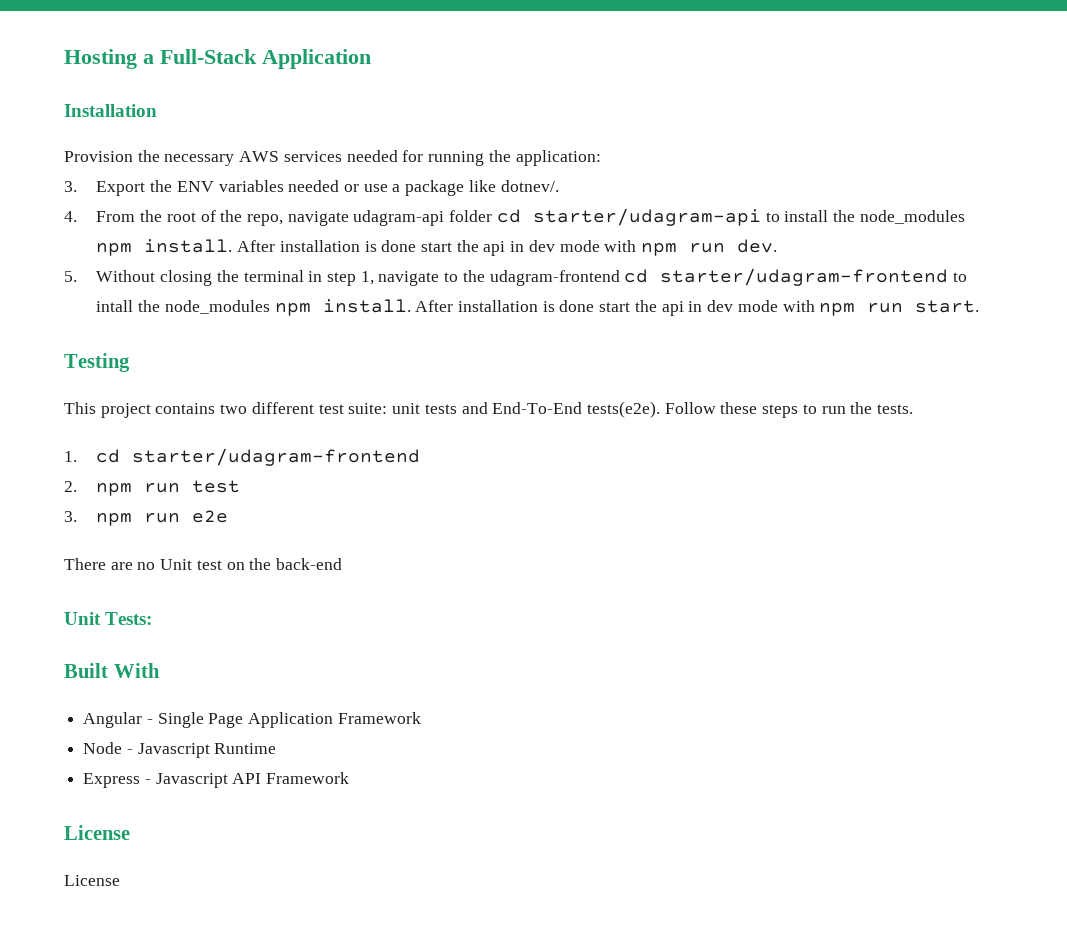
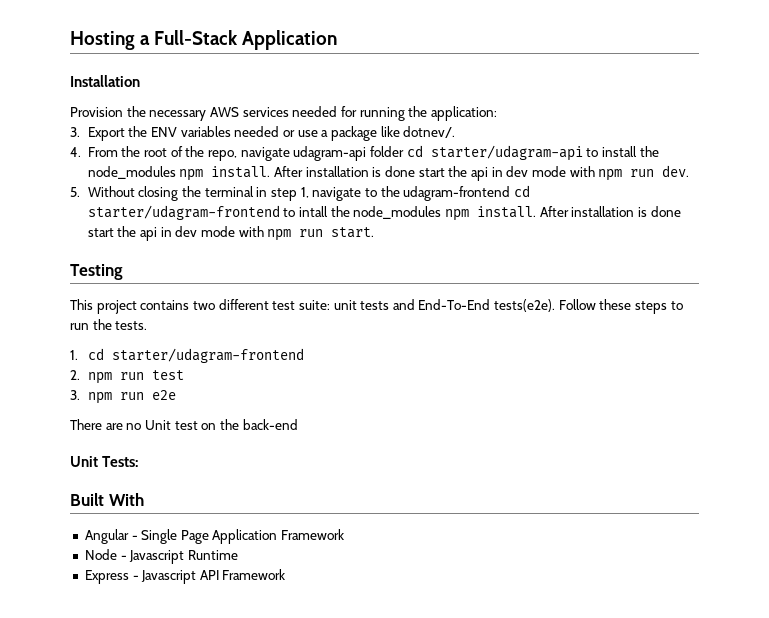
[64,825,130,840] [64,875,120,886] // License // License -> (286, 574) none

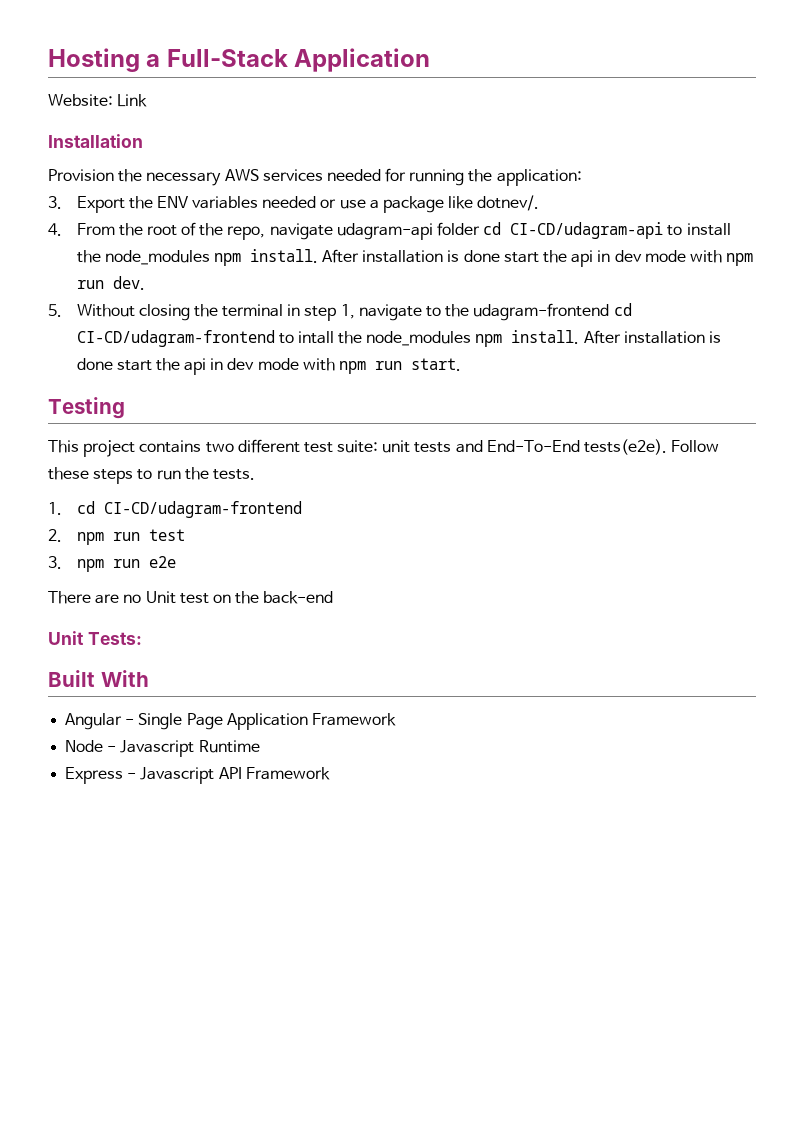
(338, 40) none -> [48,94,148,107] // Website: Link
[430,145,583,161] starter/udagram-api -> [510,222,664,239] CI-CD/udagram-api
[87,205,280,220] starter/udagram-frontend -> [76,330,275,347] CI-CD/udagram-frontend
[111,348,304,363] starter/udagram-frontend -> [103,501,302,518] CI-CD/udagram-frontend

